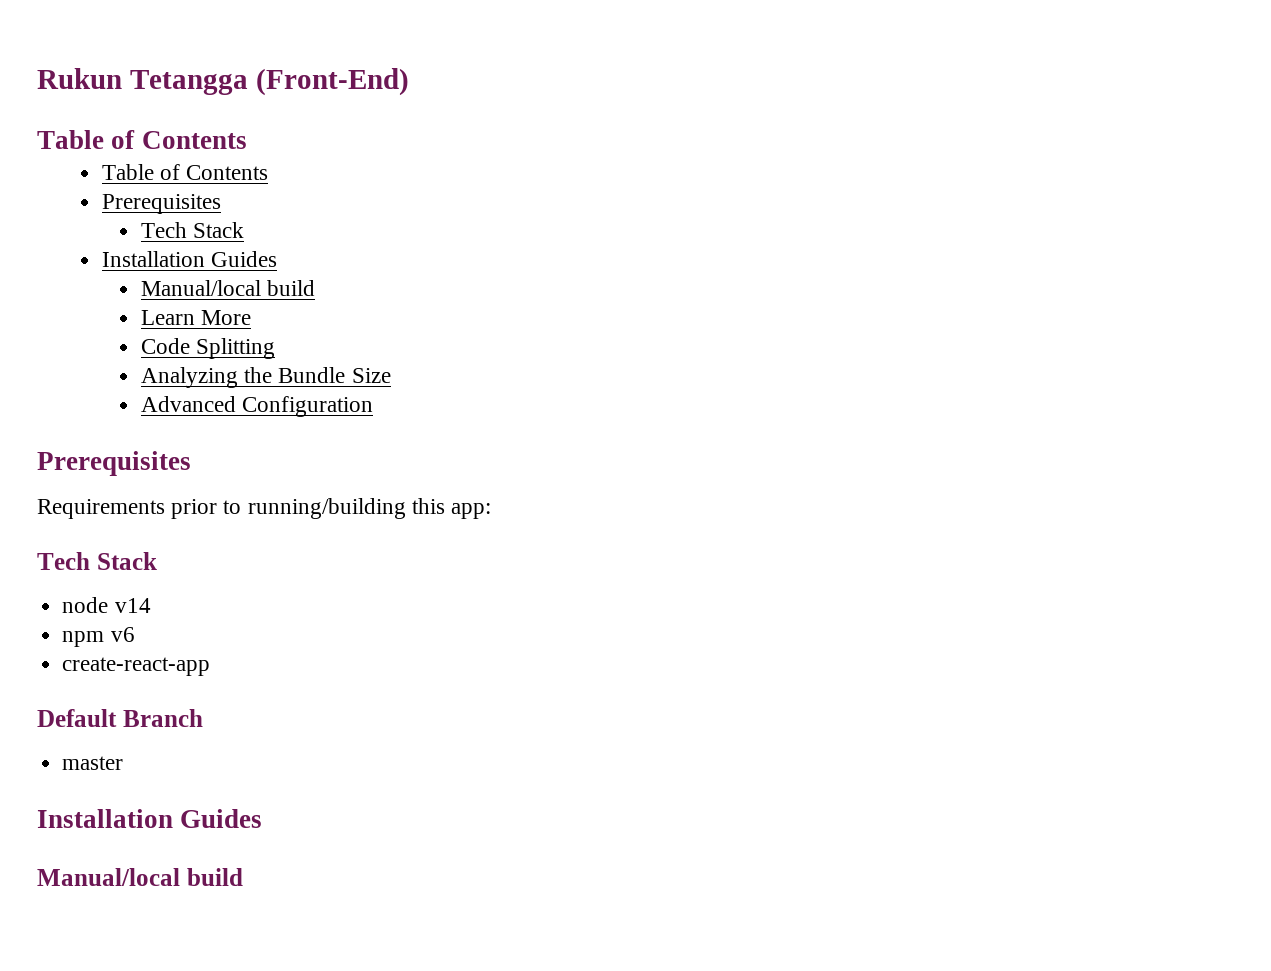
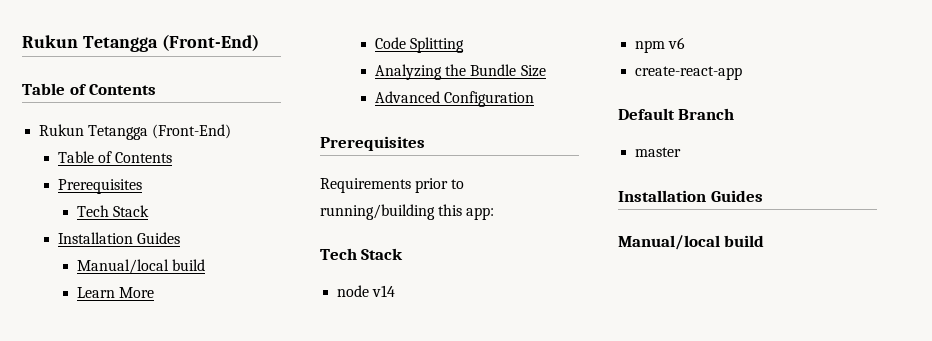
[37,68,409,96] [37,130,247,149] Rukun Tetangga (Front-End) // Table of Contents -> [22,34,259,52] [22,83,157,95] [39,124,232,140] Rukun Tetangga (Front-End) // Table of Contents // Rukun Tetangga (Front-End)

